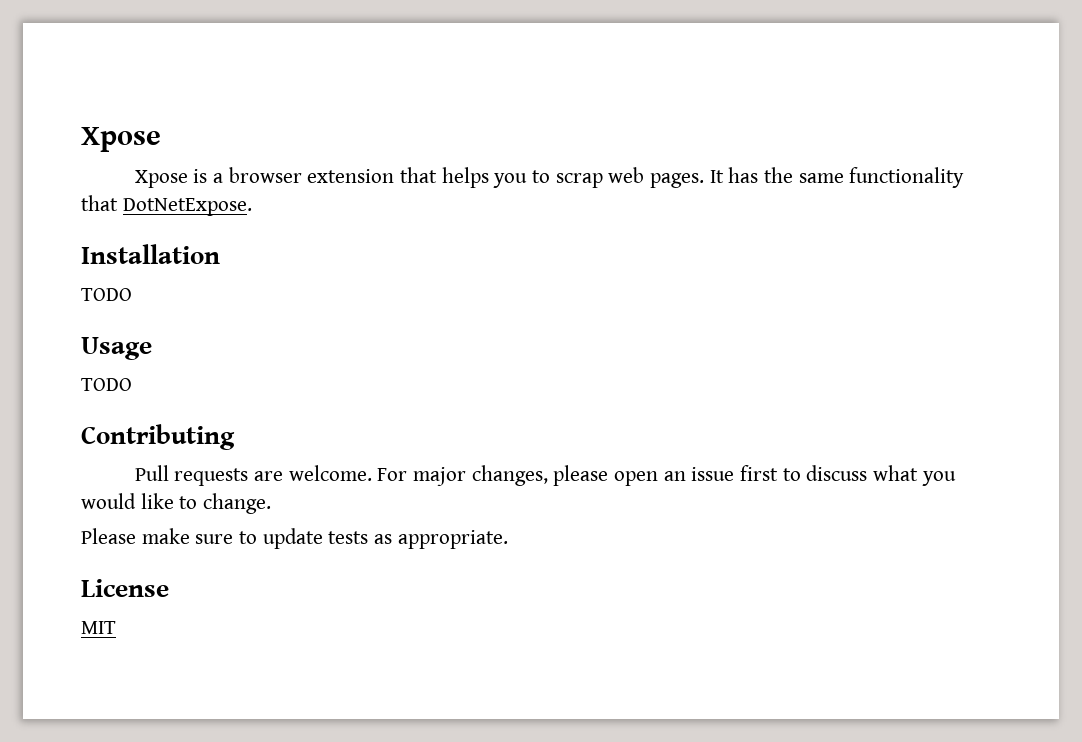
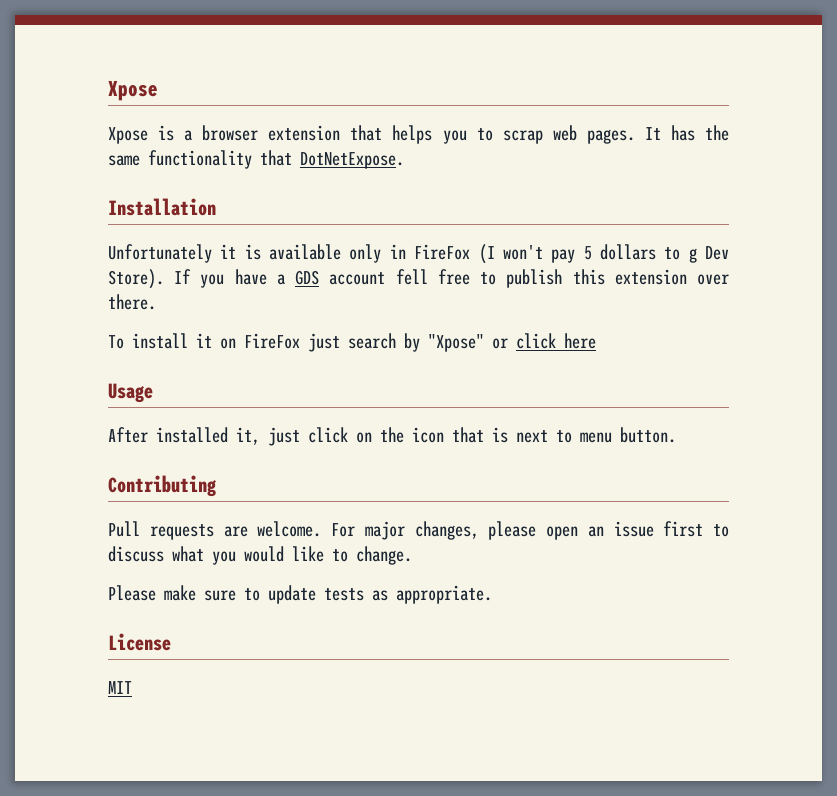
[81,288,132,301] [81,337,152,360] [81,378,132,391] TODO // Usage // TODO -> [108,244,729,264] [108,269,729,289] [108,294,156,310] [108,333,596,352] [108,383,153,403] [108,427,676,446] Unfortunately it is available only in FireFox (I won't pay 5 dollars to g Dev Store). If you have a GDS account fell free to publish this extension over there. // To install it on FireFox just search by "Xpose" or click here // Usage // After installed it, just click on the icon that is next to menu button.

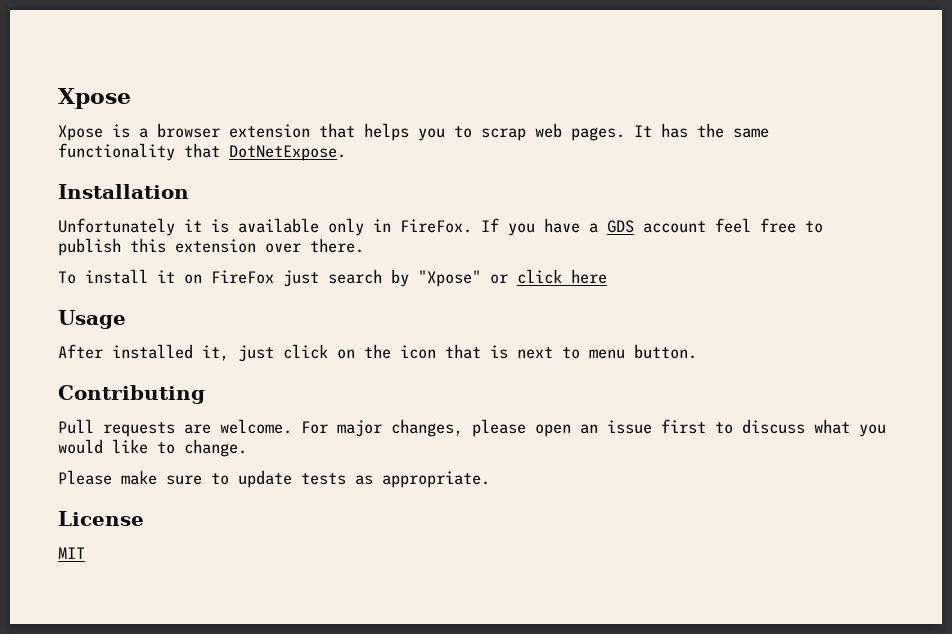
[414,244,729,264] [108,269,164,289] FireFox (I won't pay 5 dollars to g Dev Store). -> [400,219,472,233] FireFox.
[395,269,428,285] fell -> [715,218,751,233] feel

